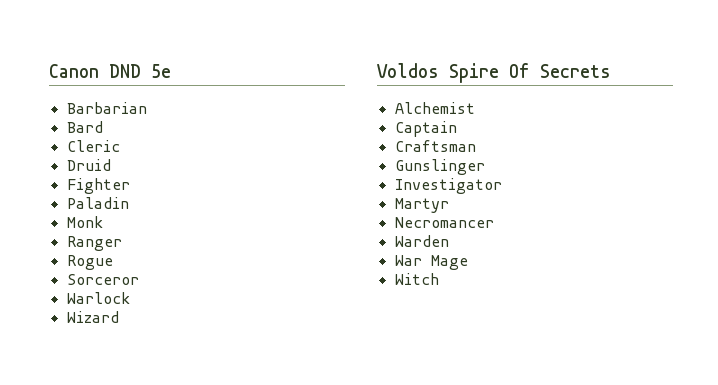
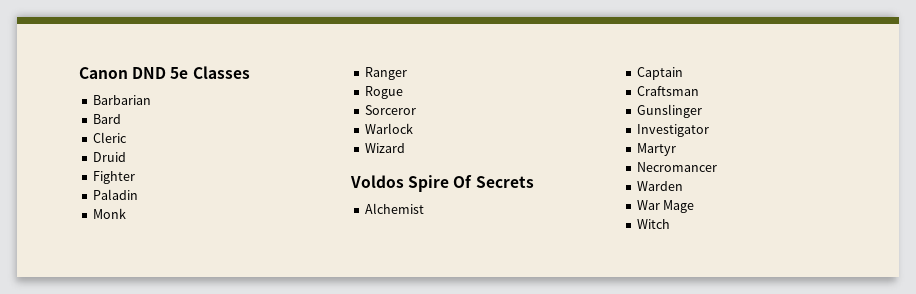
(171, 71) none -> [192,66,250,79] Classes

